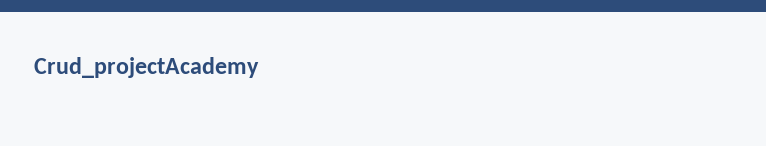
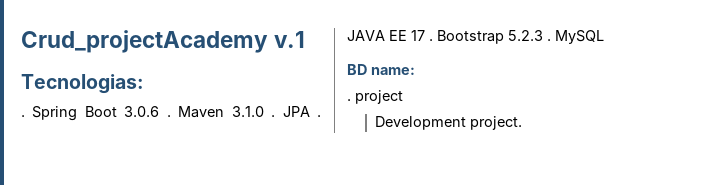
(259, 67) none -> [274,31,306,48] [21,74,144,94] [21,106,322,121] [347,30,604,44] [347,64,415,75] [347,90,403,104] [375,116,523,130] v.1 // Tecnologias: // . Spring Boot 3.0.6 . Maven 3.1.0 . JPA . JAVA EE 17 . Bootstrap 5.2.3 . MySQL // BD name: // . project // Development project.

